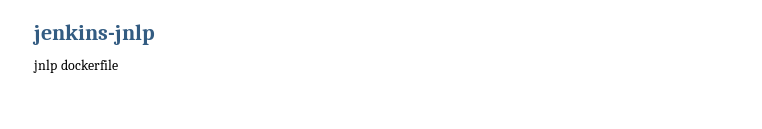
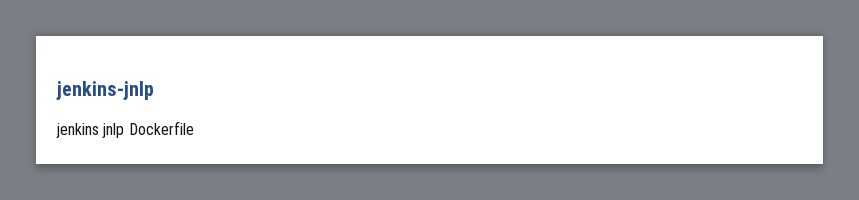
[33,59,118,73] jnlp dockerfile -> [56,121,194,138] jenkins jnlp Dockerfile

